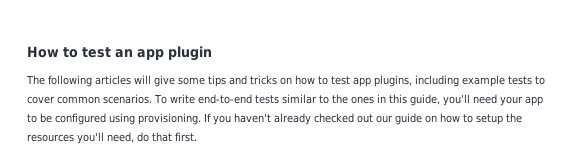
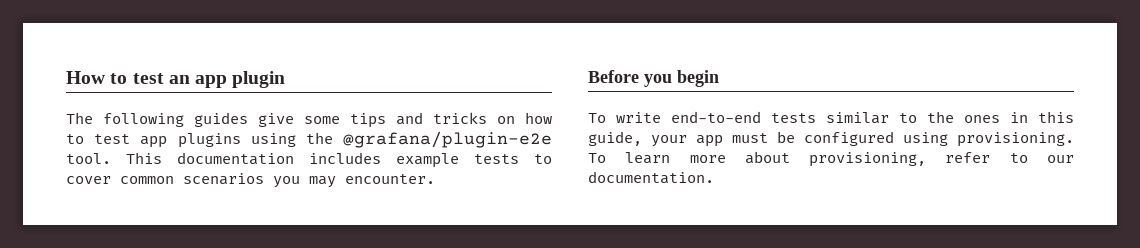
[95,75,151,85] articles will -> [194,112,248,127] guides
[374,75,459,87] plugins, including -> [177,131,552,148] [66,152,381,165] plugins using the @grafana/plugin-e2e tool. This documentation includes
[103,94,152,104] scenarios. -> [183,173,435,188] [588,70,719,87] scenarios you may encounter. // Before you begin //
[442,94,497,106] you'll need -> (642, 138) none
[27,114,37,123] to -> [732,133,768,143] must
[204,113,522,125] [27,132,197,144] If you haven't already checked out our guide on how to setup the resources you'll need, do that first. -> [588,151,1074,167] [588,171,714,184] To learn more about provisioning, refer to our documentation.

